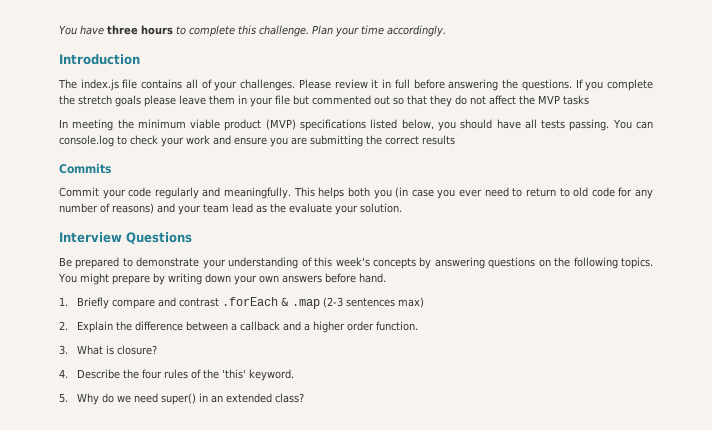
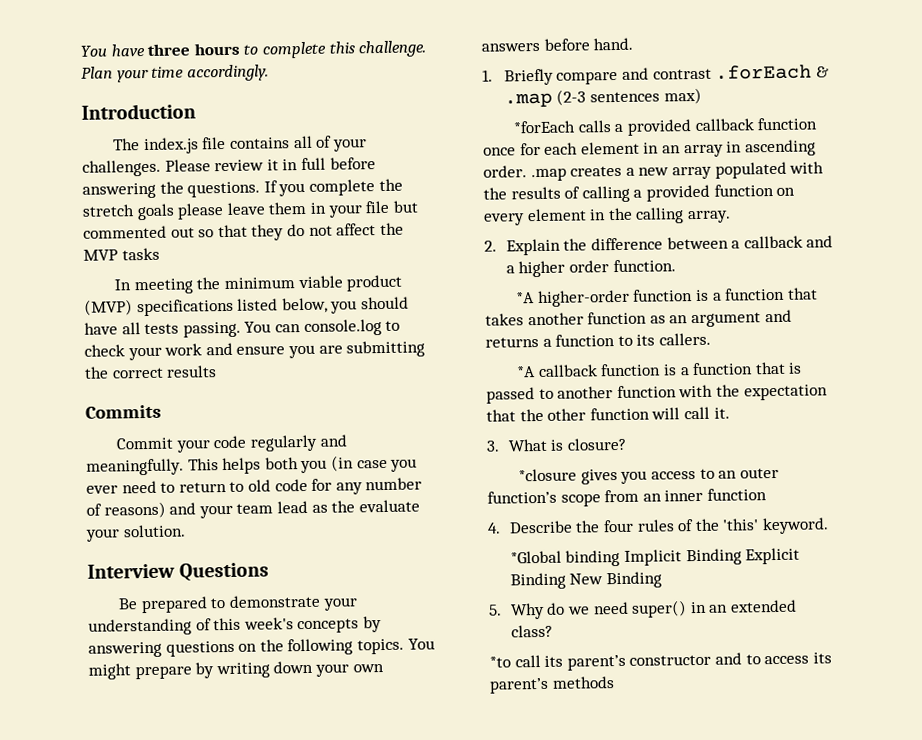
(425, 302) none -> [513,117,818,136] [483,139,816,158] [483,161,825,182] [483,184,796,203] [484,207,731,226] // *forEach calls a provided callback function once for each element in an array in ascending order. .map creates a new array populated with the results of calling a provided function on every element in the calling array.
[59,345,158,355] 3. What is closure? -> [516,287,818,308] [485,309,792,328] [485,332,711,348] [516,361,803,378] [486,384,828,404] [486,406,730,422] [486,437,628,452] [518,467,779,485] [487,488,767,507] *A higher-order function is a function that takes another function as an argument and returns a function to its callers. // *A callback function is a function that is passed to another function with the expectation that the other function will call it. // 3. What is closure? // *closure gives you access to an outer function’s scope from an inner function
(295, 375) none -> [509,547,801,567] [509,571,663,590] // *Global binding Implicit Binding Explicit Binding New Binding
(305, 398) none -> [489,652,832,671] [489,676,615,694] // *to call its parent’s constructor and to access its parent’s methods

